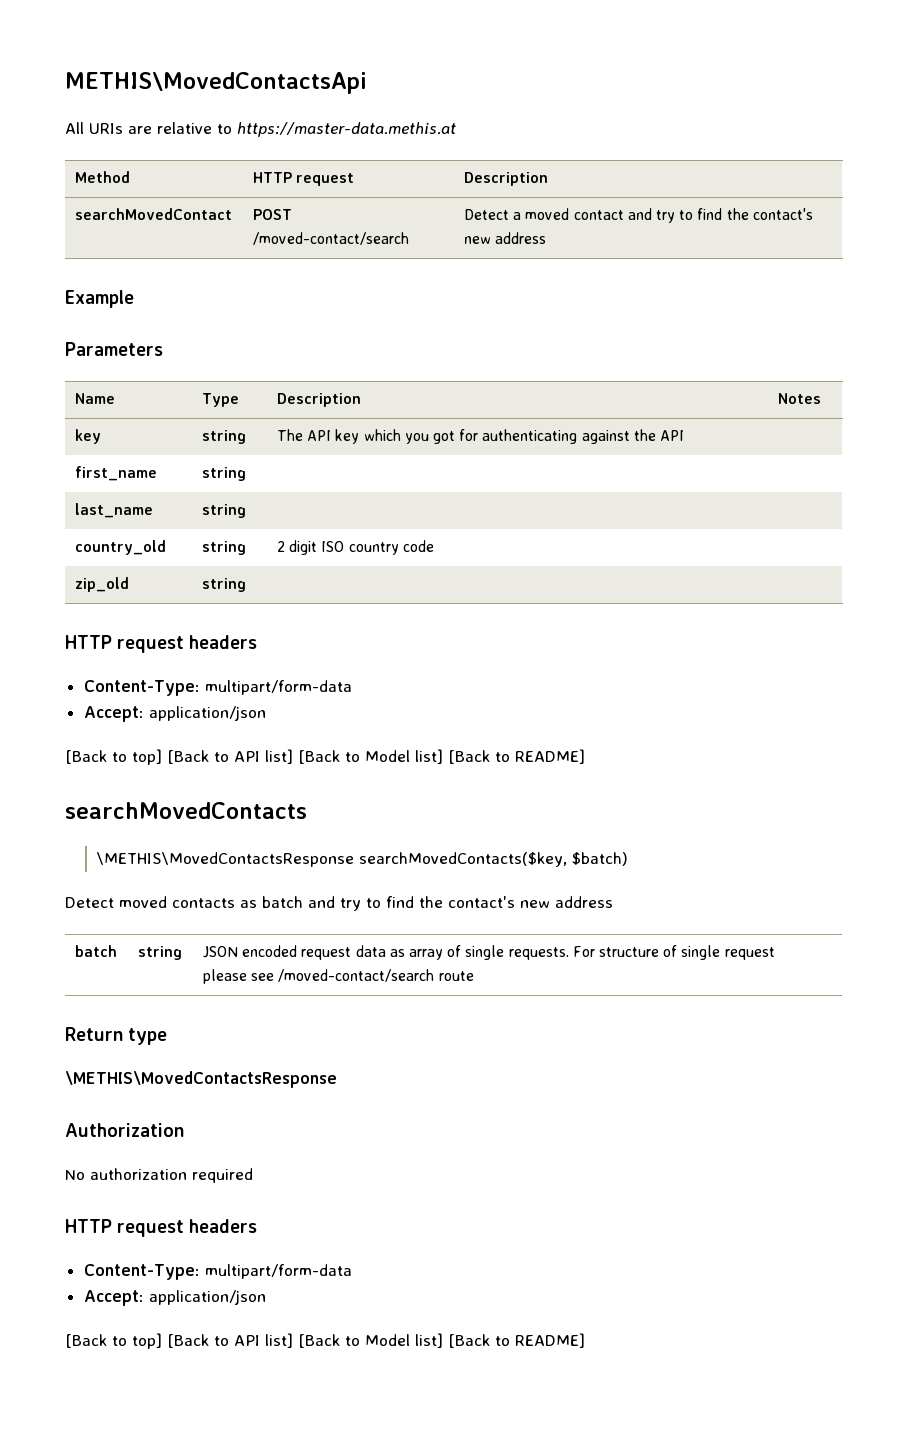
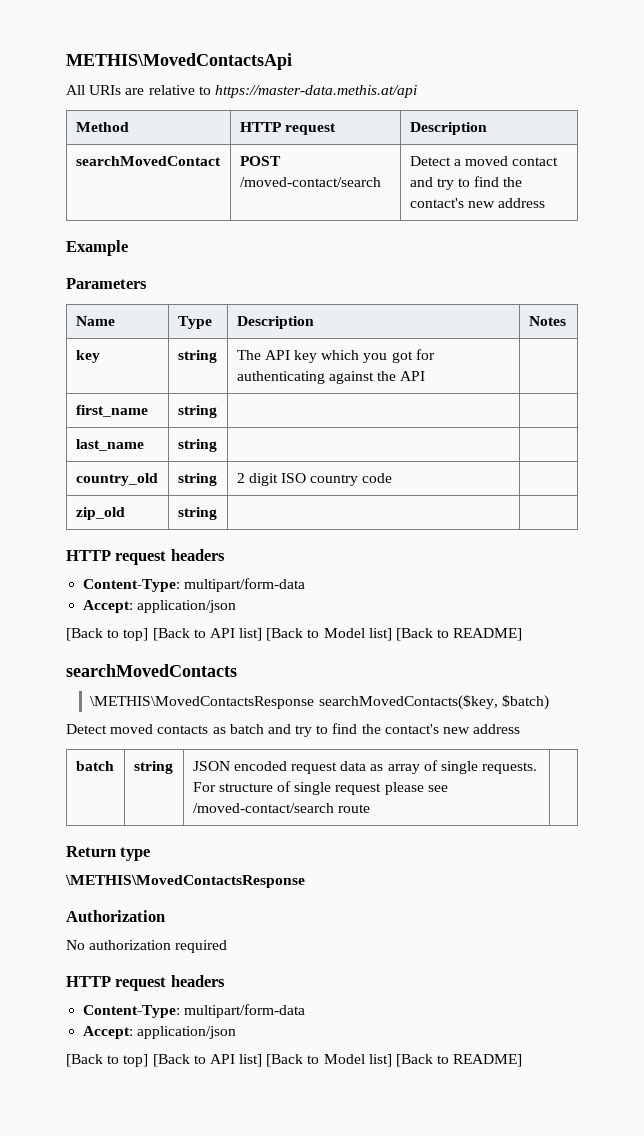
[237,122,456,137] https://master-data.methis.at -> [214,85,417,98] https://master-data.methis.at/api

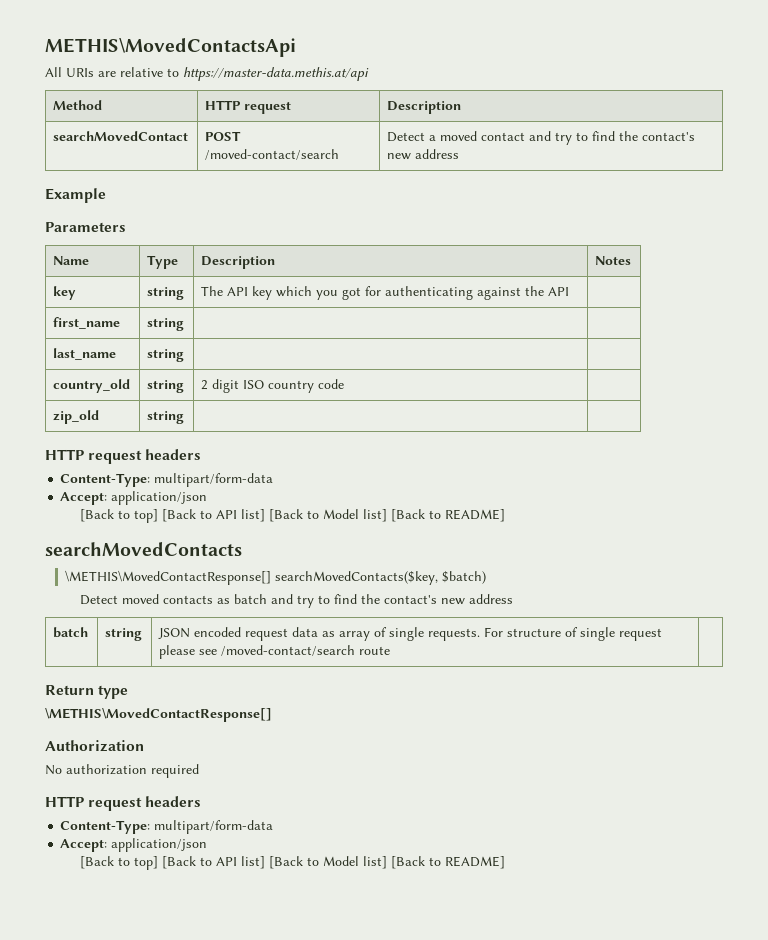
[90,696,315,709] \METHIS\MovedContactsResponse -> [65,570,272,585] \METHIS\MovedContactResponse[]
[65,875,305,888] \METHIS\MovedContactsResponse -> [45,708,272,722] \METHIS\MovedContactResponse[]

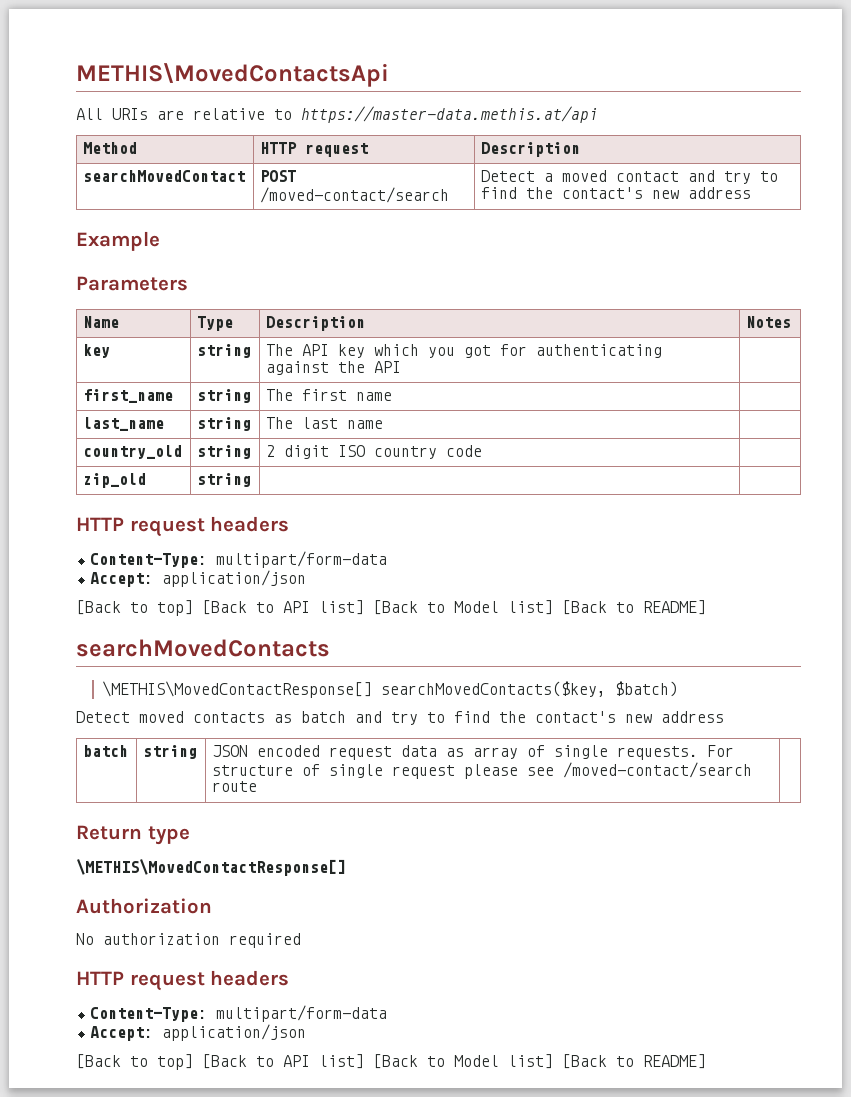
(185, 324) none -> [266,389,393,401] The first name
(185, 355) none -> [266,417,384,429] The last name

